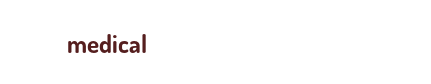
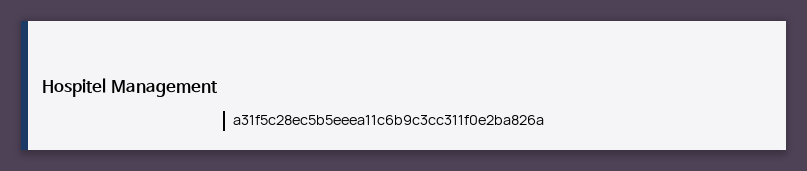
[67,34,147,53] medical -> [42,78,218,97] [233,115,545,125] Hospitel Management // a31f5c28ec5b5eeea11c6b9c3cc311f0e2ba826a

